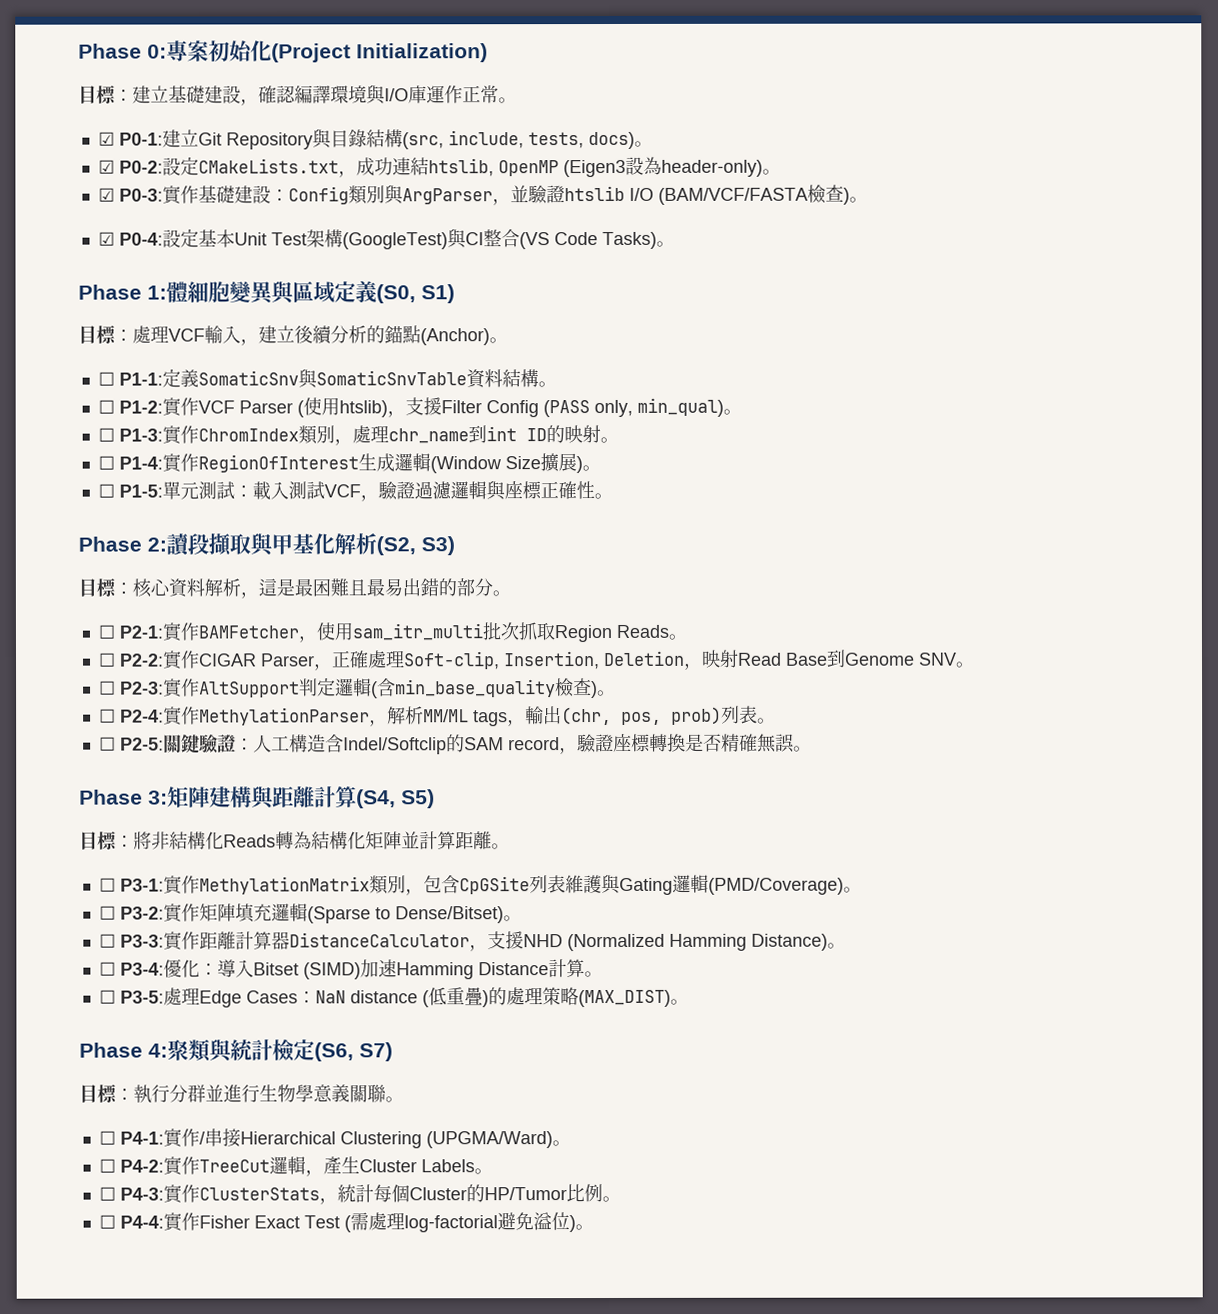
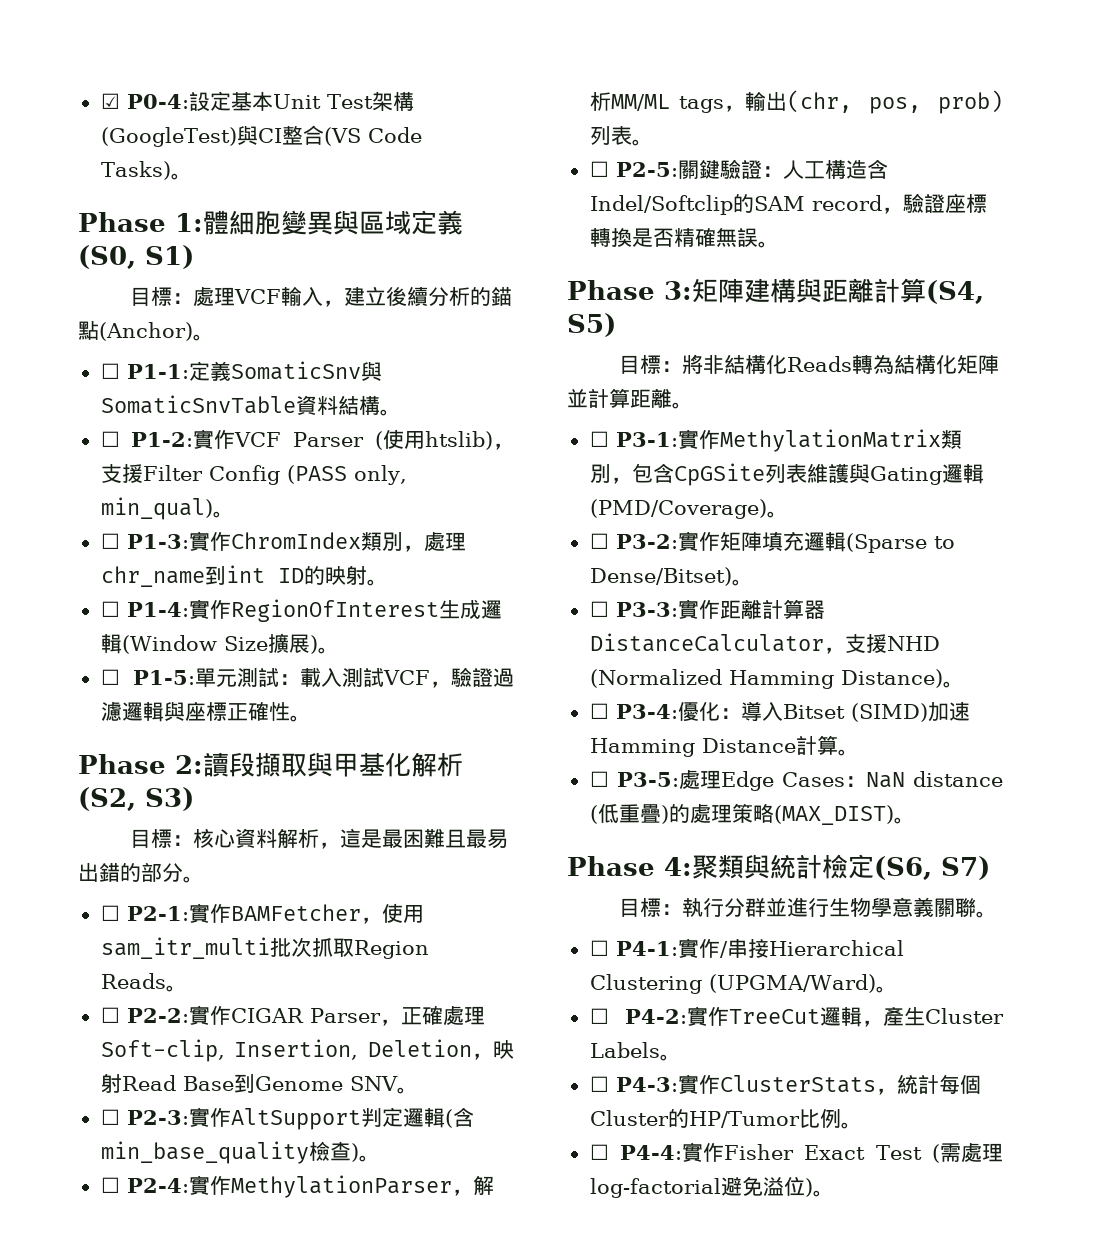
[78,40,488,63] [78,84,517,106] [97,128,653,150] [97,156,781,178] [97,184,868,206] Phase 0:專案初始化(Project Initialization) // 目標：建立基礎建設，確認編譯環境與I/O庫運作正常。 // ☑ P0-1:建立Git Repository與目錄結構(src, include, tests, docs)。 // ☑ P0-2:設定CMakeLists.txt，成功連結htslib, OpenMP (Eigen3設為header-only)。 // ☑ P0-3:實作基礎建設：Config類別與ArgParser，並驗證htslib I/O (BAM/VCF/FASTA檢查)。 // -> (100, 101) none

